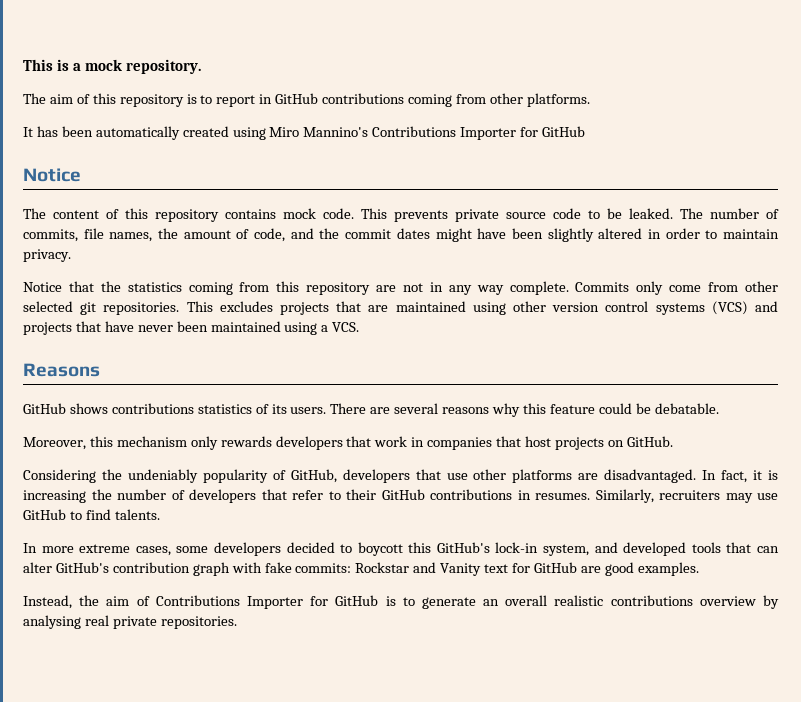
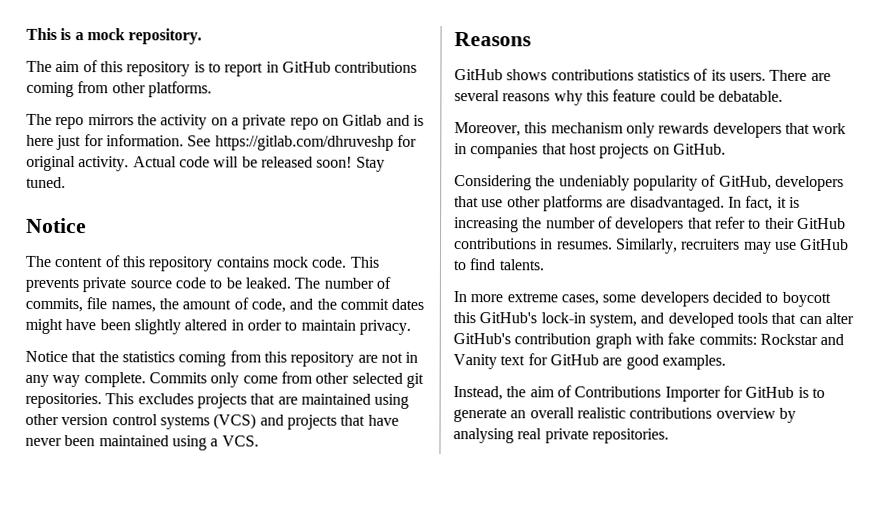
[23,126,586,140] It has been automatically created using Miro Mannino's Contributions Importer for GitHub -> [26,113,424,130] [26,134,417,151] [26,155,385,172] [26,176,66,189] The repo mirrors the activity on a private repo on Gitlab and is here just for information. See https://gitlab.com/dhruveshp for original activity. Actual code will be released soon! Stay tuned.

